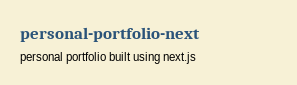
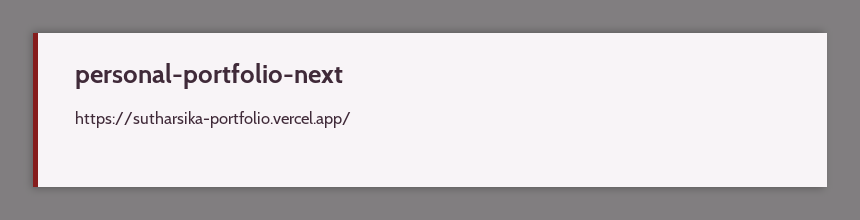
[20,52,197,64] personal portfolio built using next.js -> [75,111,351,128] https://sutharsika-portfolio.vercel.app/

